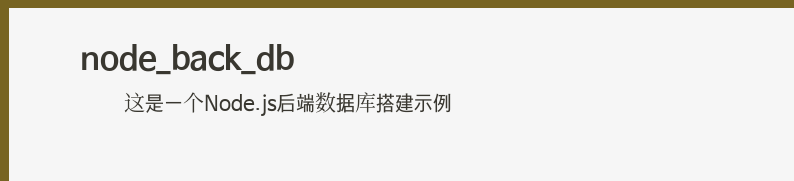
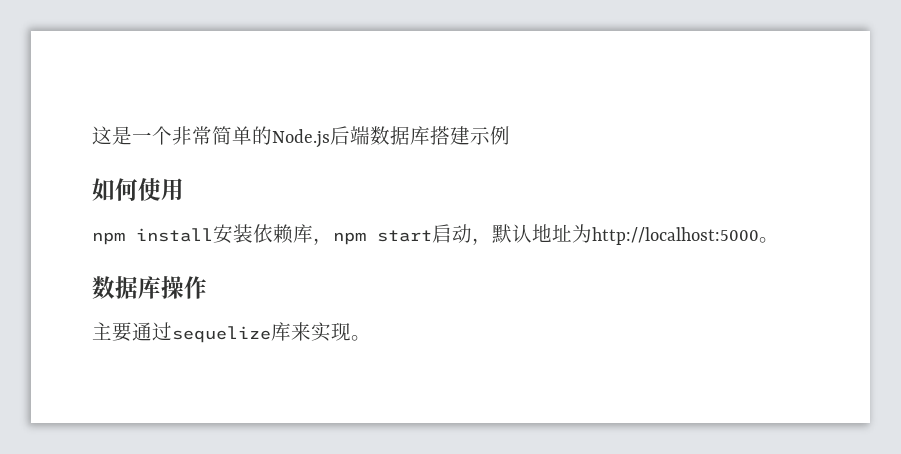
[80,44,294,75] node_back_db // -> (92, 135) none
(205, 102) none -> [172,126,272,145] 非常简单的
(453, 103) none -> [92,178,184,201] [92,224,779,245] [92,276,207,299] [92,322,371,343] // 如何使用 // npm install安装依赖库，npm start启动，默认地址为http://localhost:5000。 // 数据库操作 // 主要通过sequelize库来实现。

